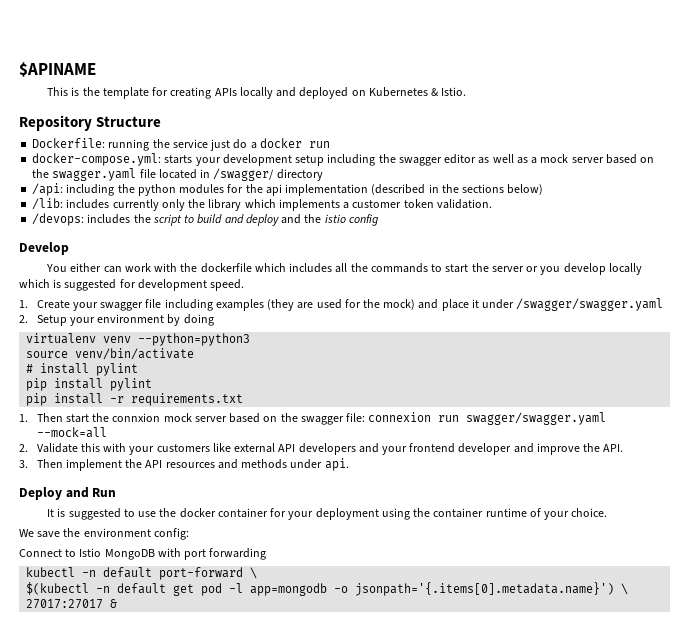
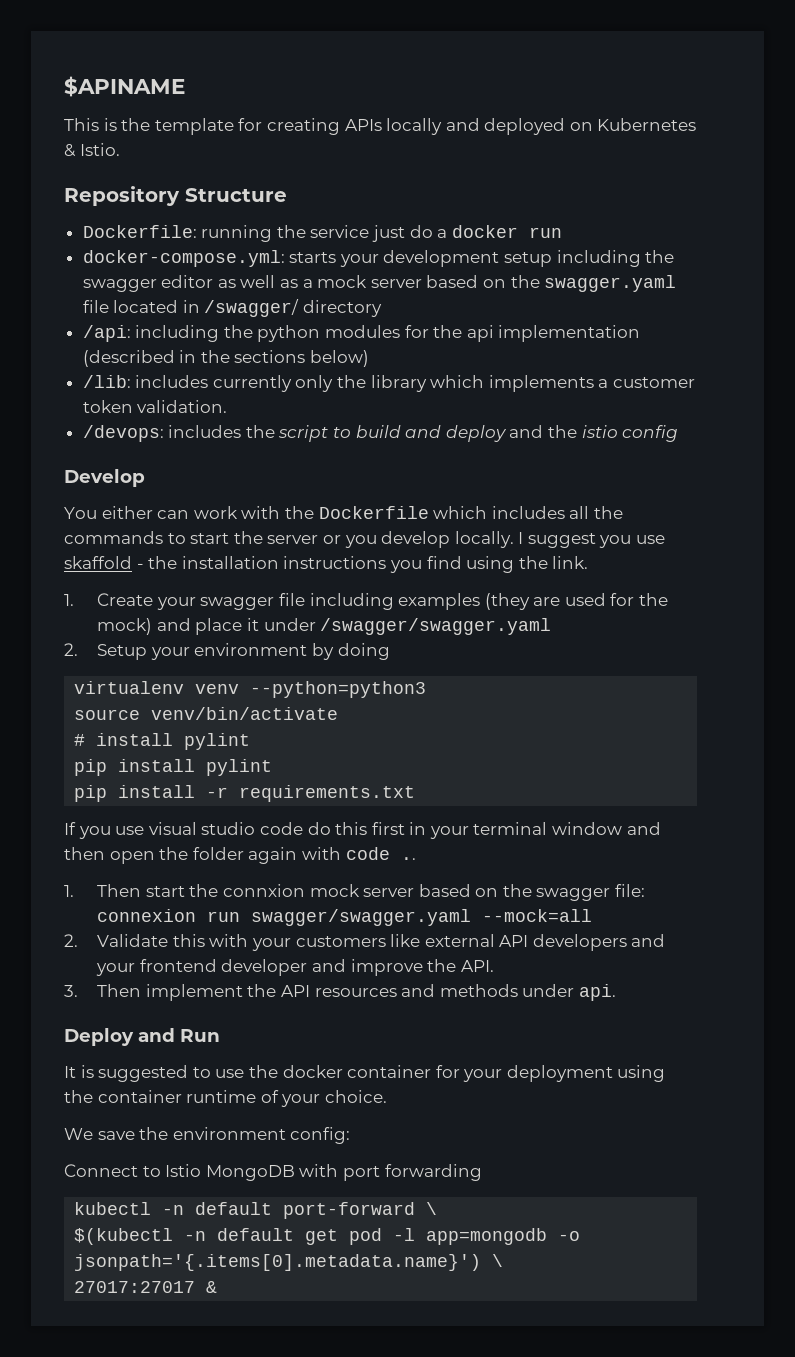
[200,263,252,273] dockerfile -> [318,506,429,519] Dockerfile
[608,263,642,275] [19,279,245,291] locally which is suggested for development speed. -> [454,531,666,548] [64,556,589,573] locally. I suggest you use skaffold - the installation instructions you find using the link.
(244, 399) none -> [64,822,661,839] [64,847,416,864] // If you use visual studio code do this first in your terminal window and then open the folder again with code ..

